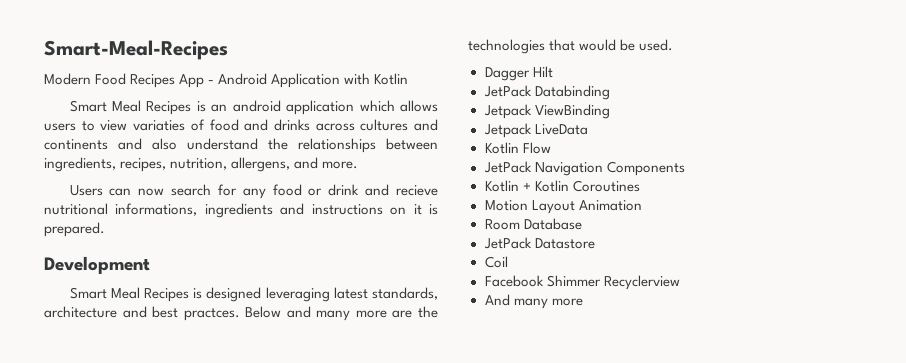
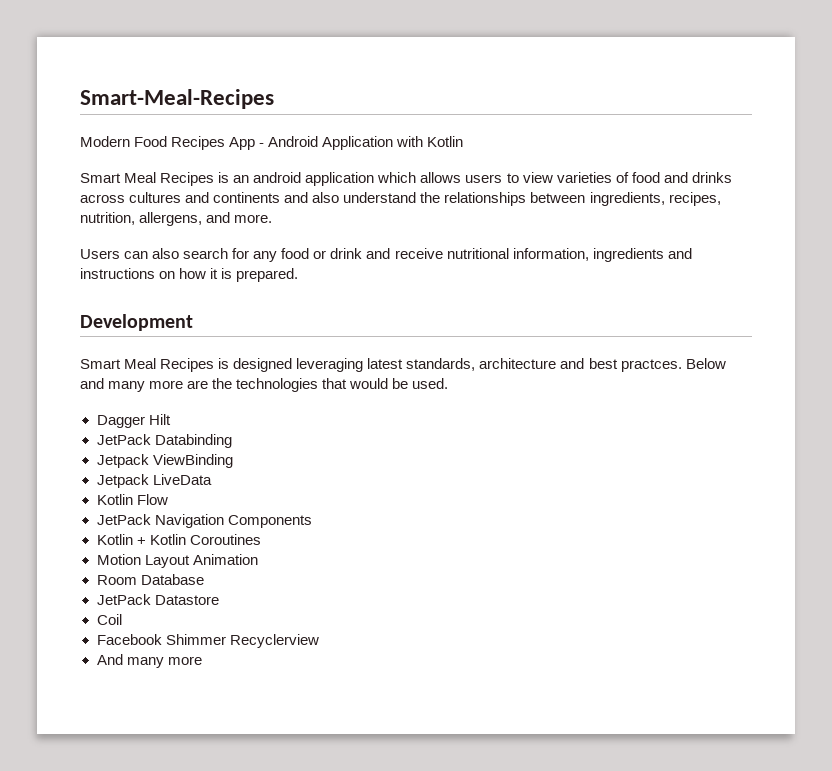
[133,120,186,131] variaties -> [556,172,612,183] varieties
[138,188,165,196] now -> [152,248,180,259] also
[396,185,439,196] [44,203,198,216] recieve nutritional informations, -> [394,248,589,261] receive nutritional information,
(407, 211) none -> [179,268,207,279] how

